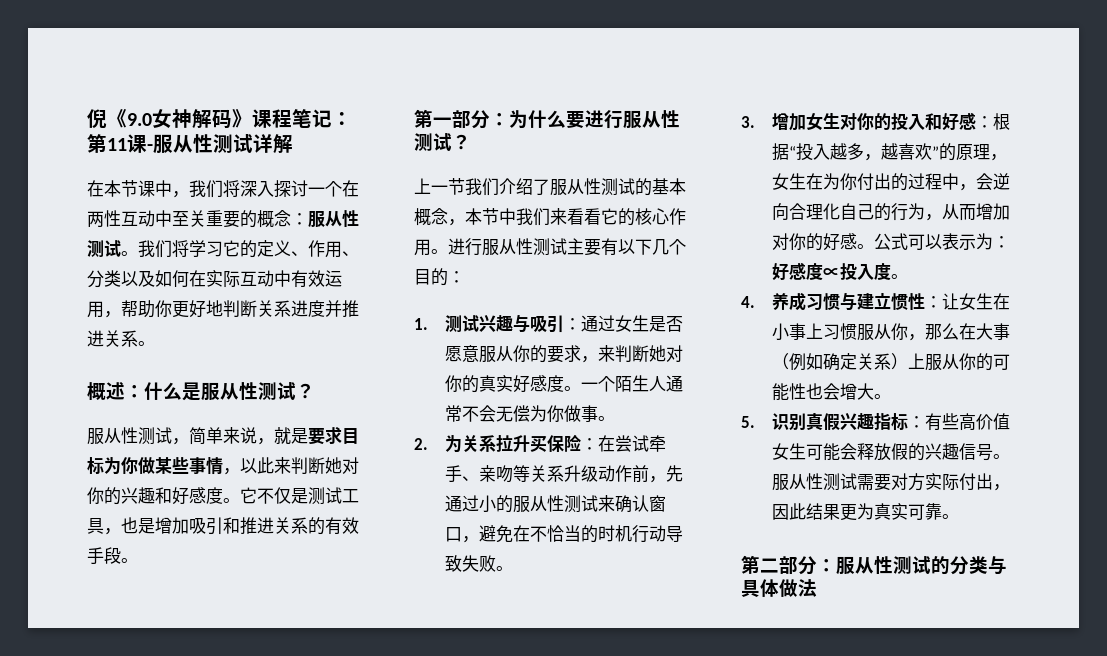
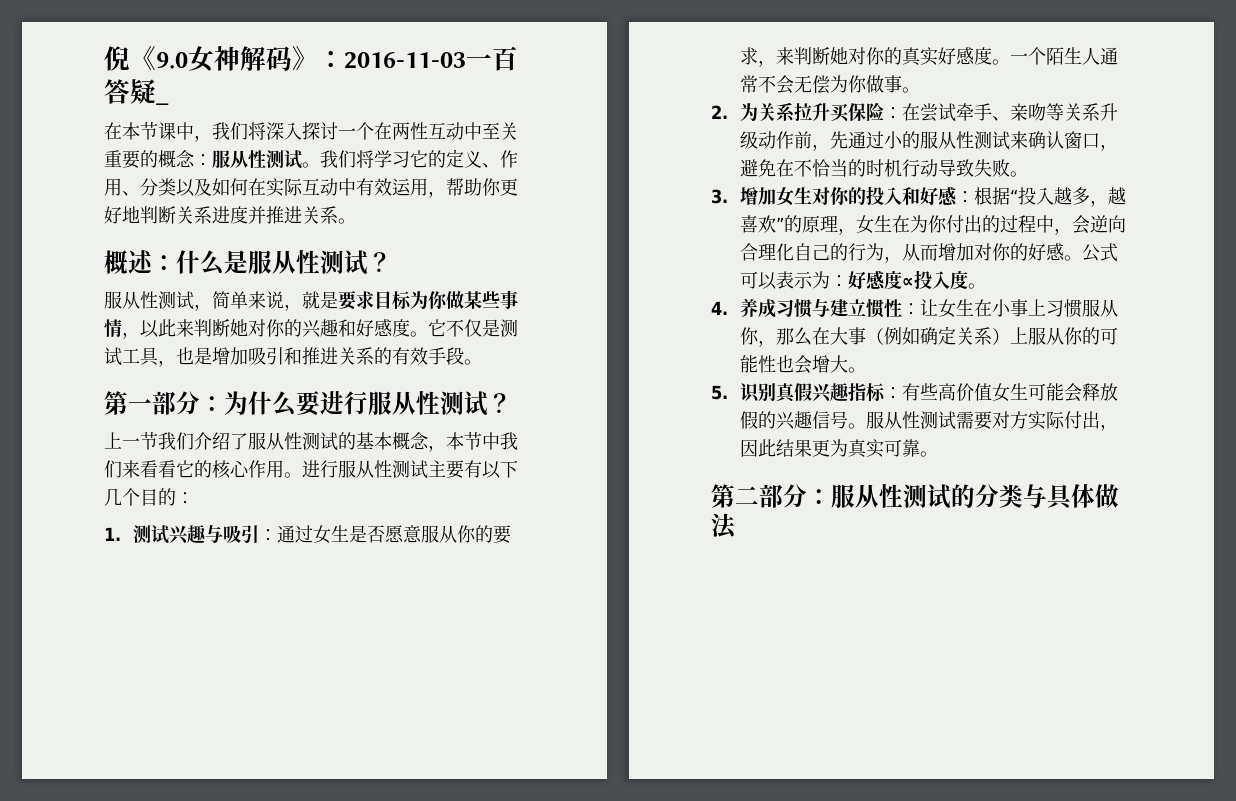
[252,109,352,128] [87,134,293,154] 课程笔记：第11课-服从性测试详解 -> [318,46,518,71] [104,79,169,105] ：2016-11-03一百答疑_

